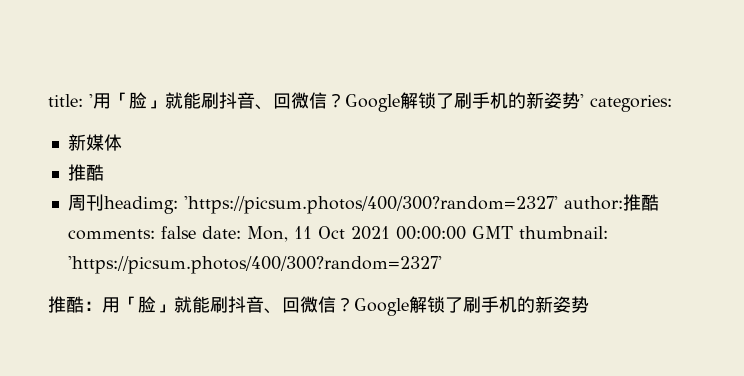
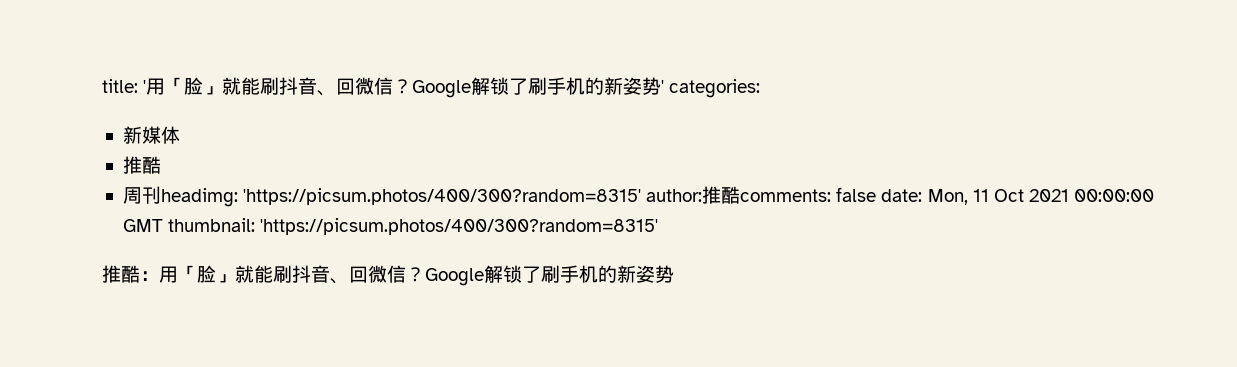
[183,196,558,214] 'https://picsum.photos/400/300?random=2327' -> [243,188,642,205] 'https://picsum.photos/400/300?random=8315'
[67,256,442,274] 'https://picsum.photos/400/300?random=2327' -> [260,218,659,235] 'https://picsum.photos/400/300?random=8315'

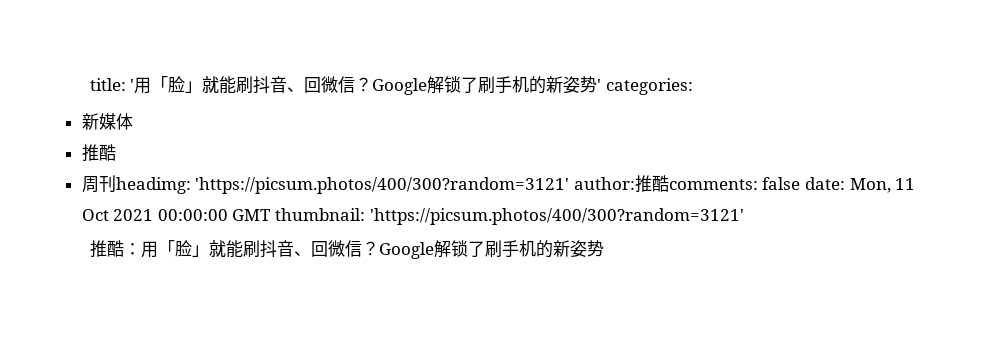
[243,188,642,205] 'https://picsum.photos/400/300?random=8315' -> [195,177,570,194] 'https://picsum.photos/400/300?random=3121'
[260,218,659,235] 'https://picsum.photos/400/300?random=8315' -> [369,208,744,225] 'https://picsum.photos/400/300?random=3121'

